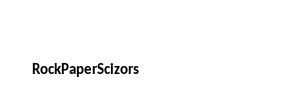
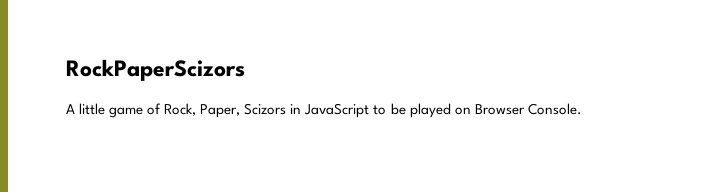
(139, 70) none -> [66,103,582,118] // A little game of Rock, Paper, Scizors in JavaScript to be played on Browser Console.

